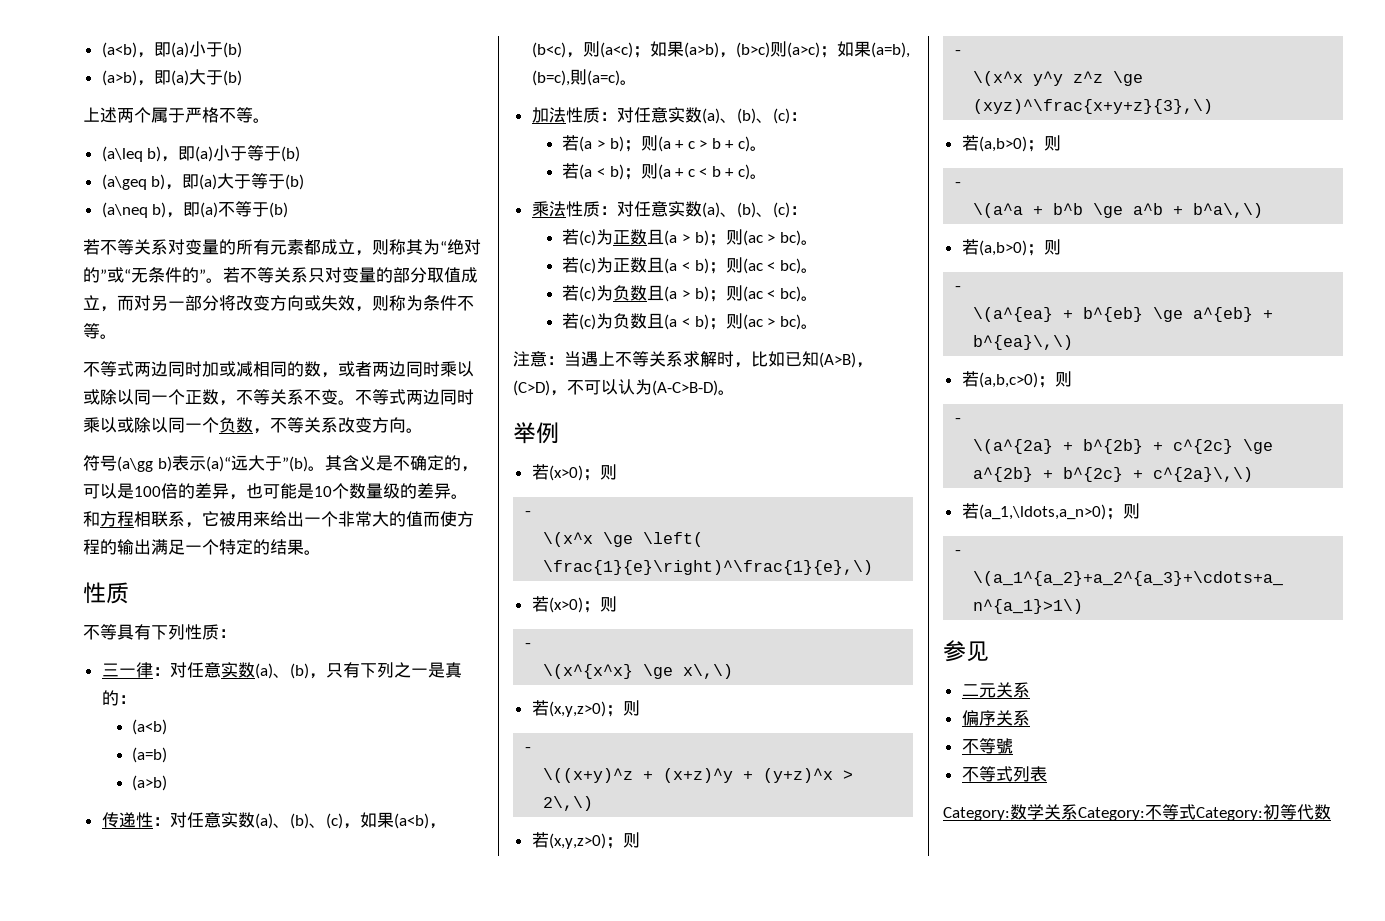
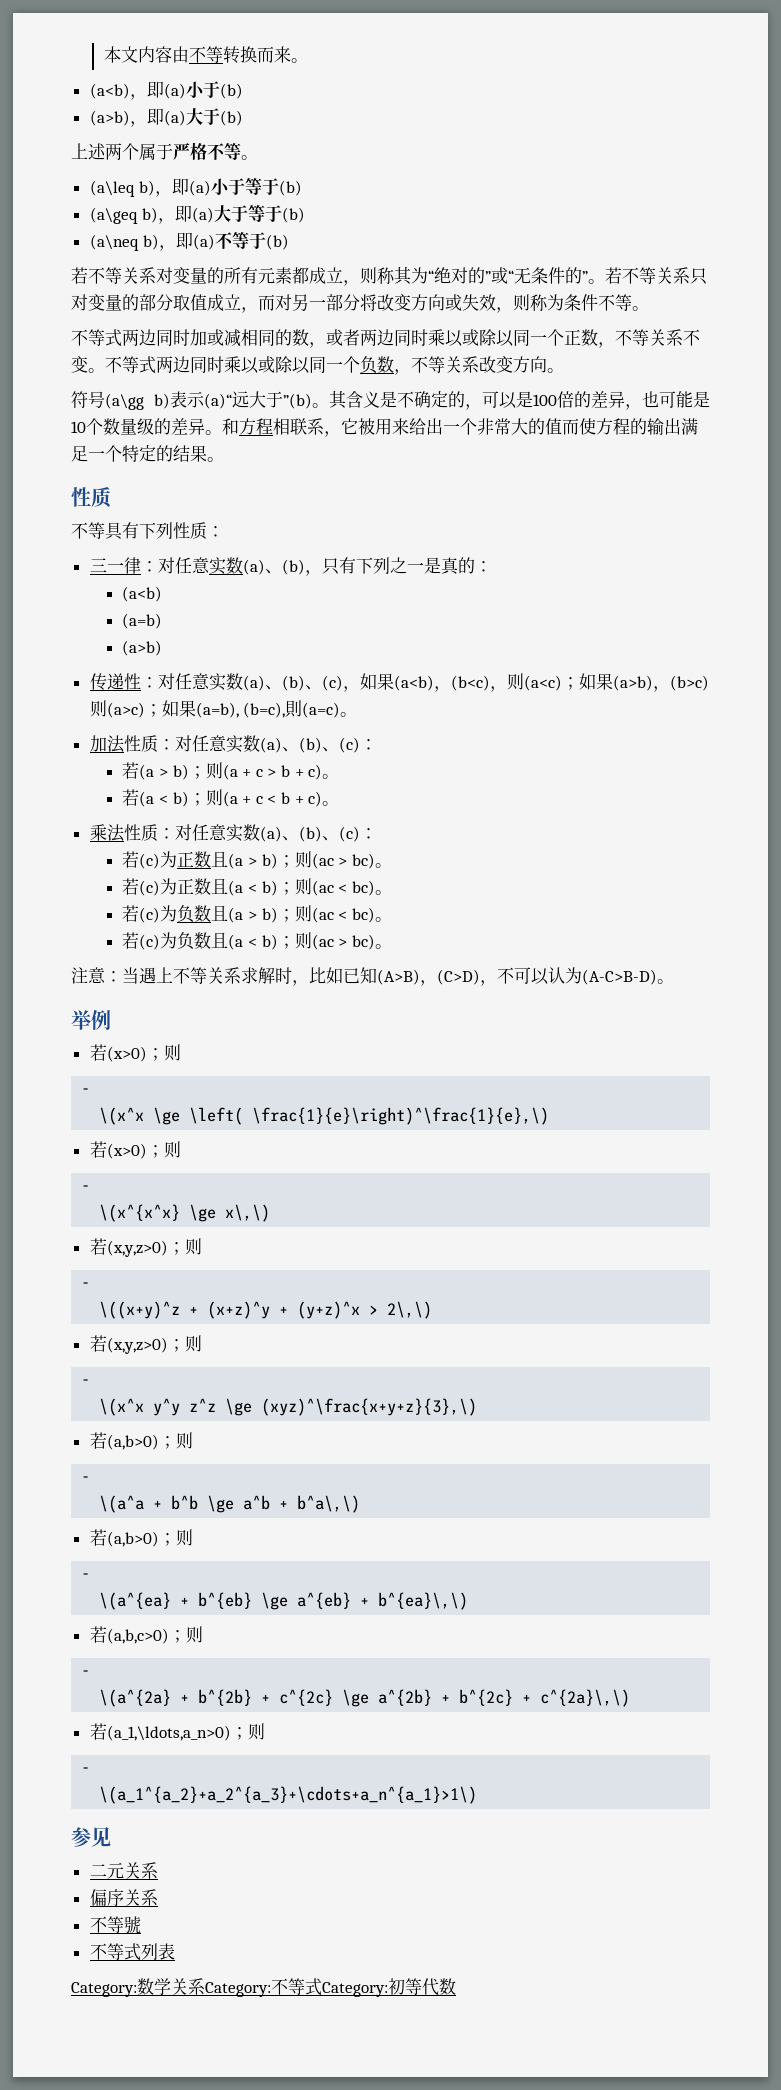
(101, 50) none -> [103,46,308,64] 本文内容由不等转换而来。 //

